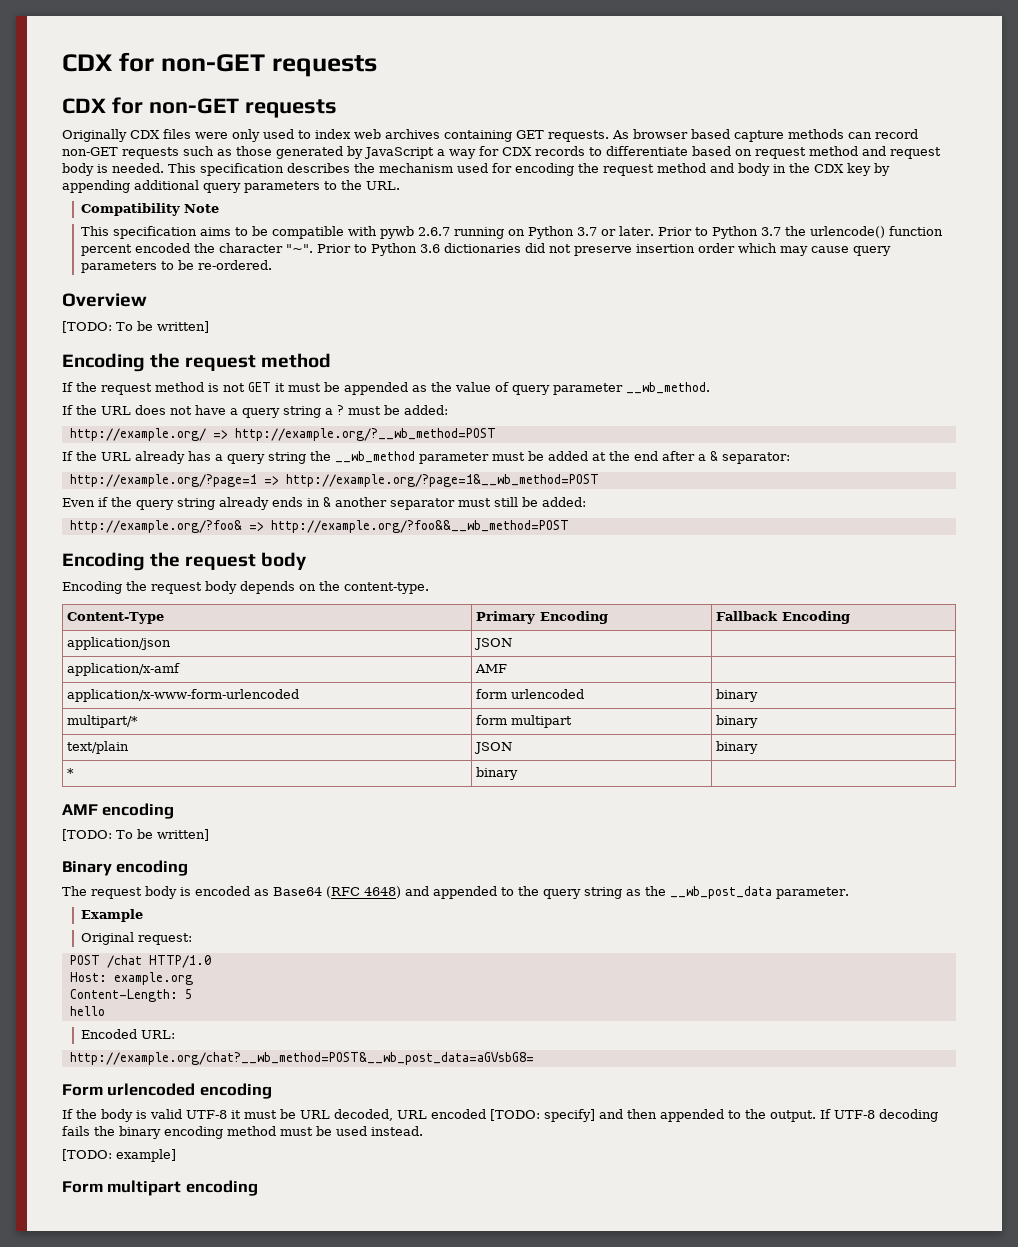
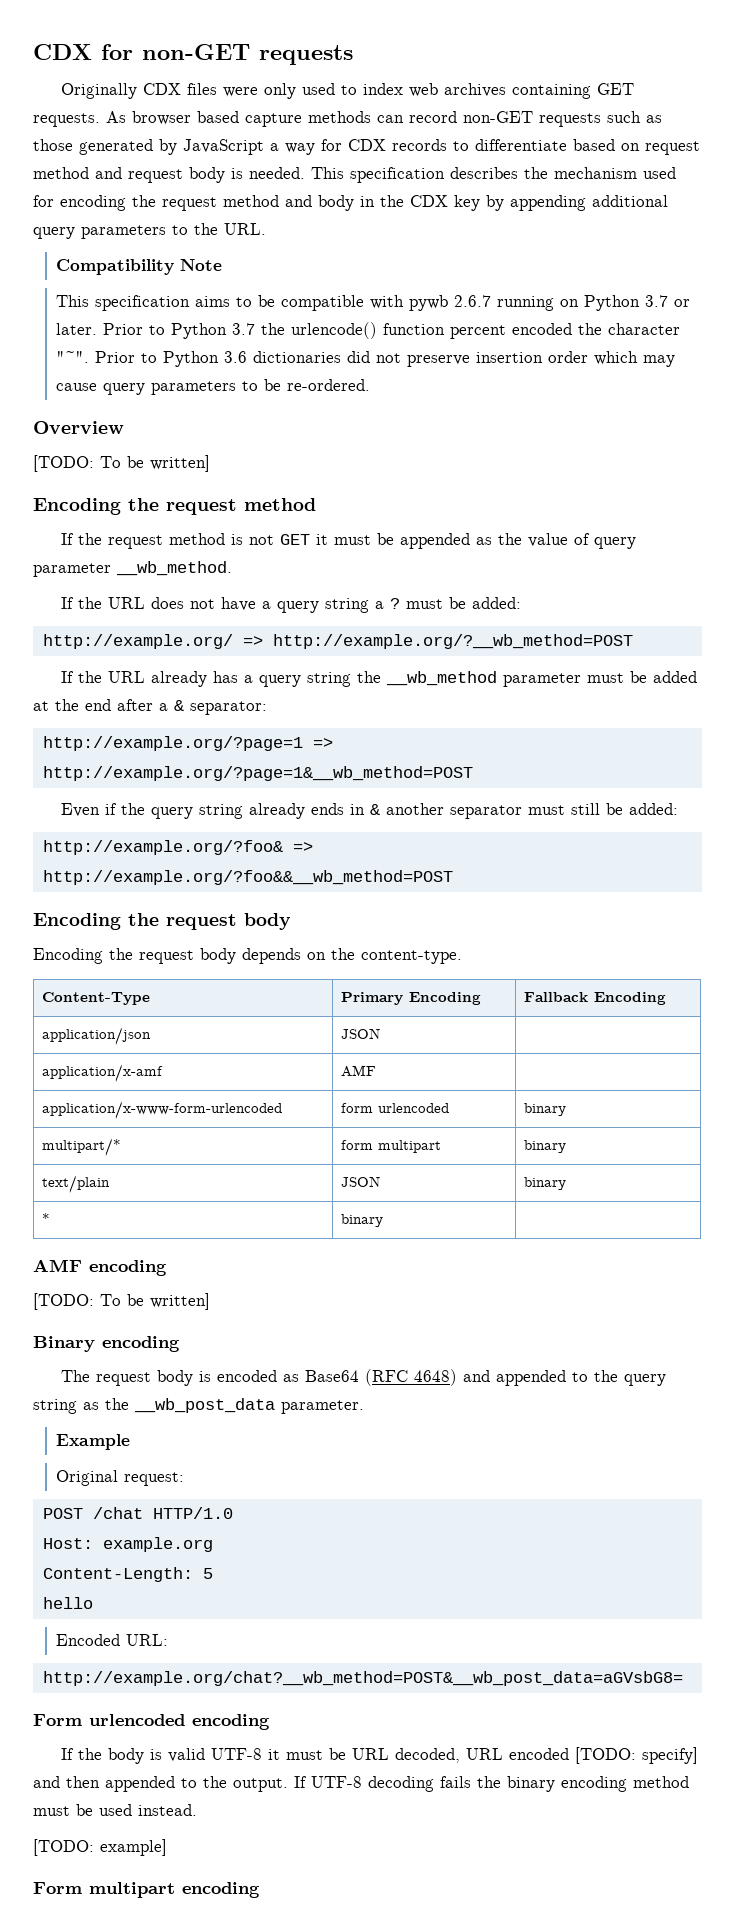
[62,52,377,77] [62,97,337,118] CDX for non-GET requests // CDX for non-GET requests -> [33,44,353,65] CDX for non-GET requests

